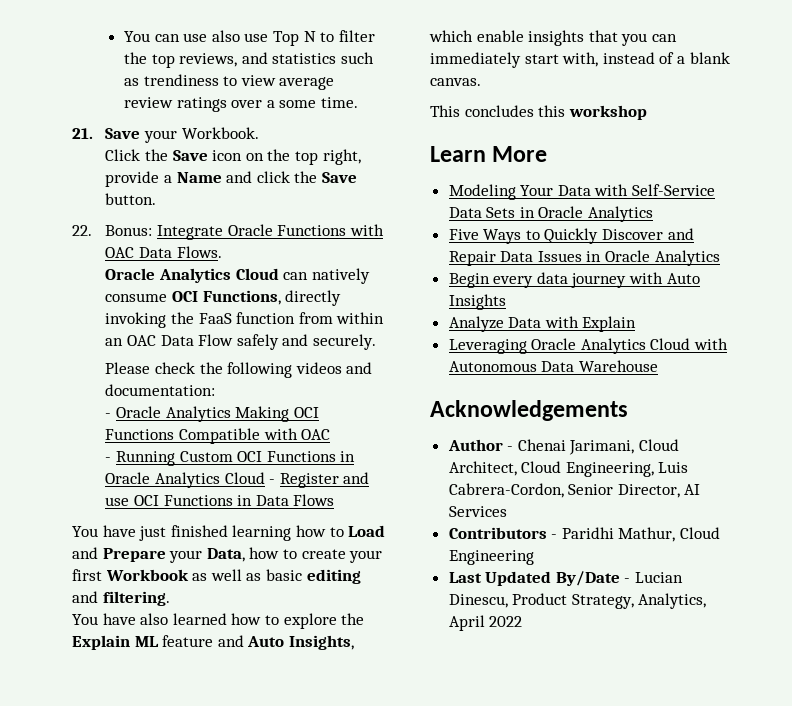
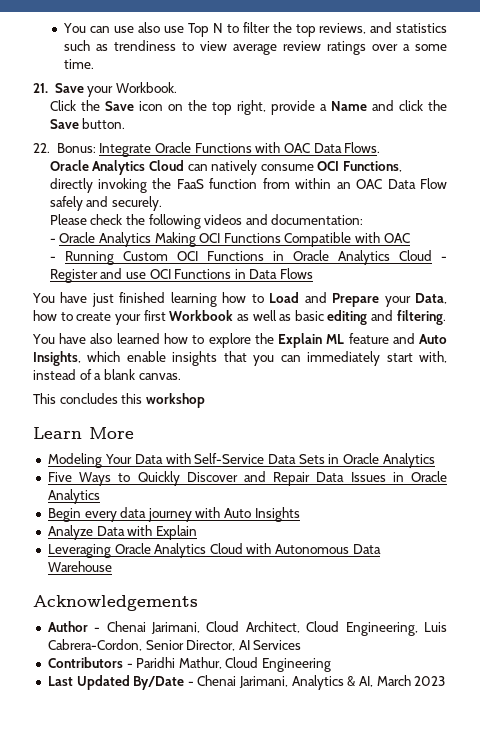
[635,572,684,583] [448,593,707,609] [448,615,523,631] Lucian Dinescu, Product Strategy, Analytics, April 2022 -> [197,675,446,690] Chenai Jarimani, Analytics & AI, March 2023

